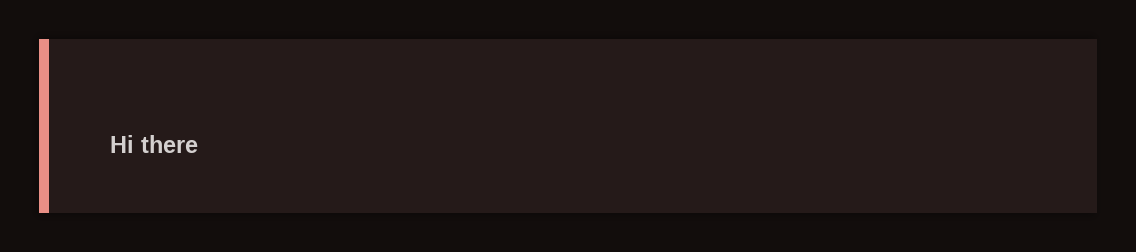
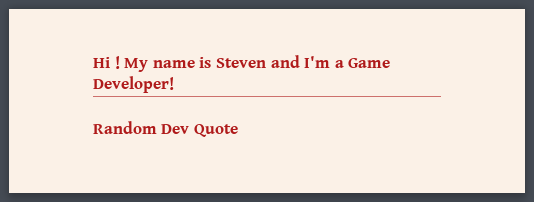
[141,135,198,153] there -> [114,55,391,72] [93,76,174,93] [93,121,238,137] ! My name is Steven and I'm a Game Developer! // Random Dev Quote

